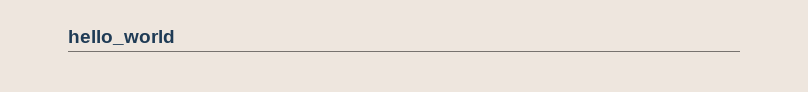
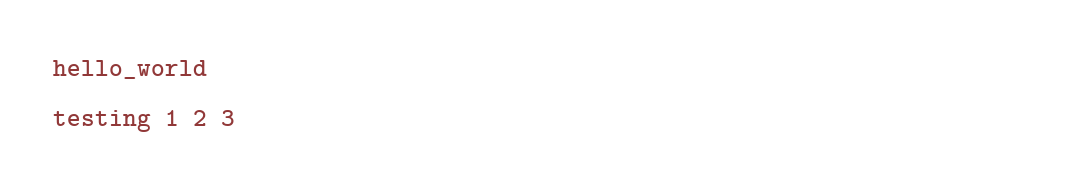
(175, 37) none -> [53,110,235,132] // testing 1 2 3

